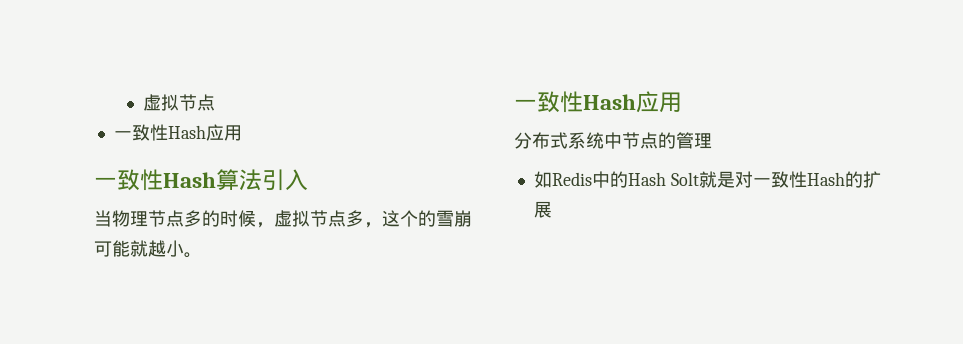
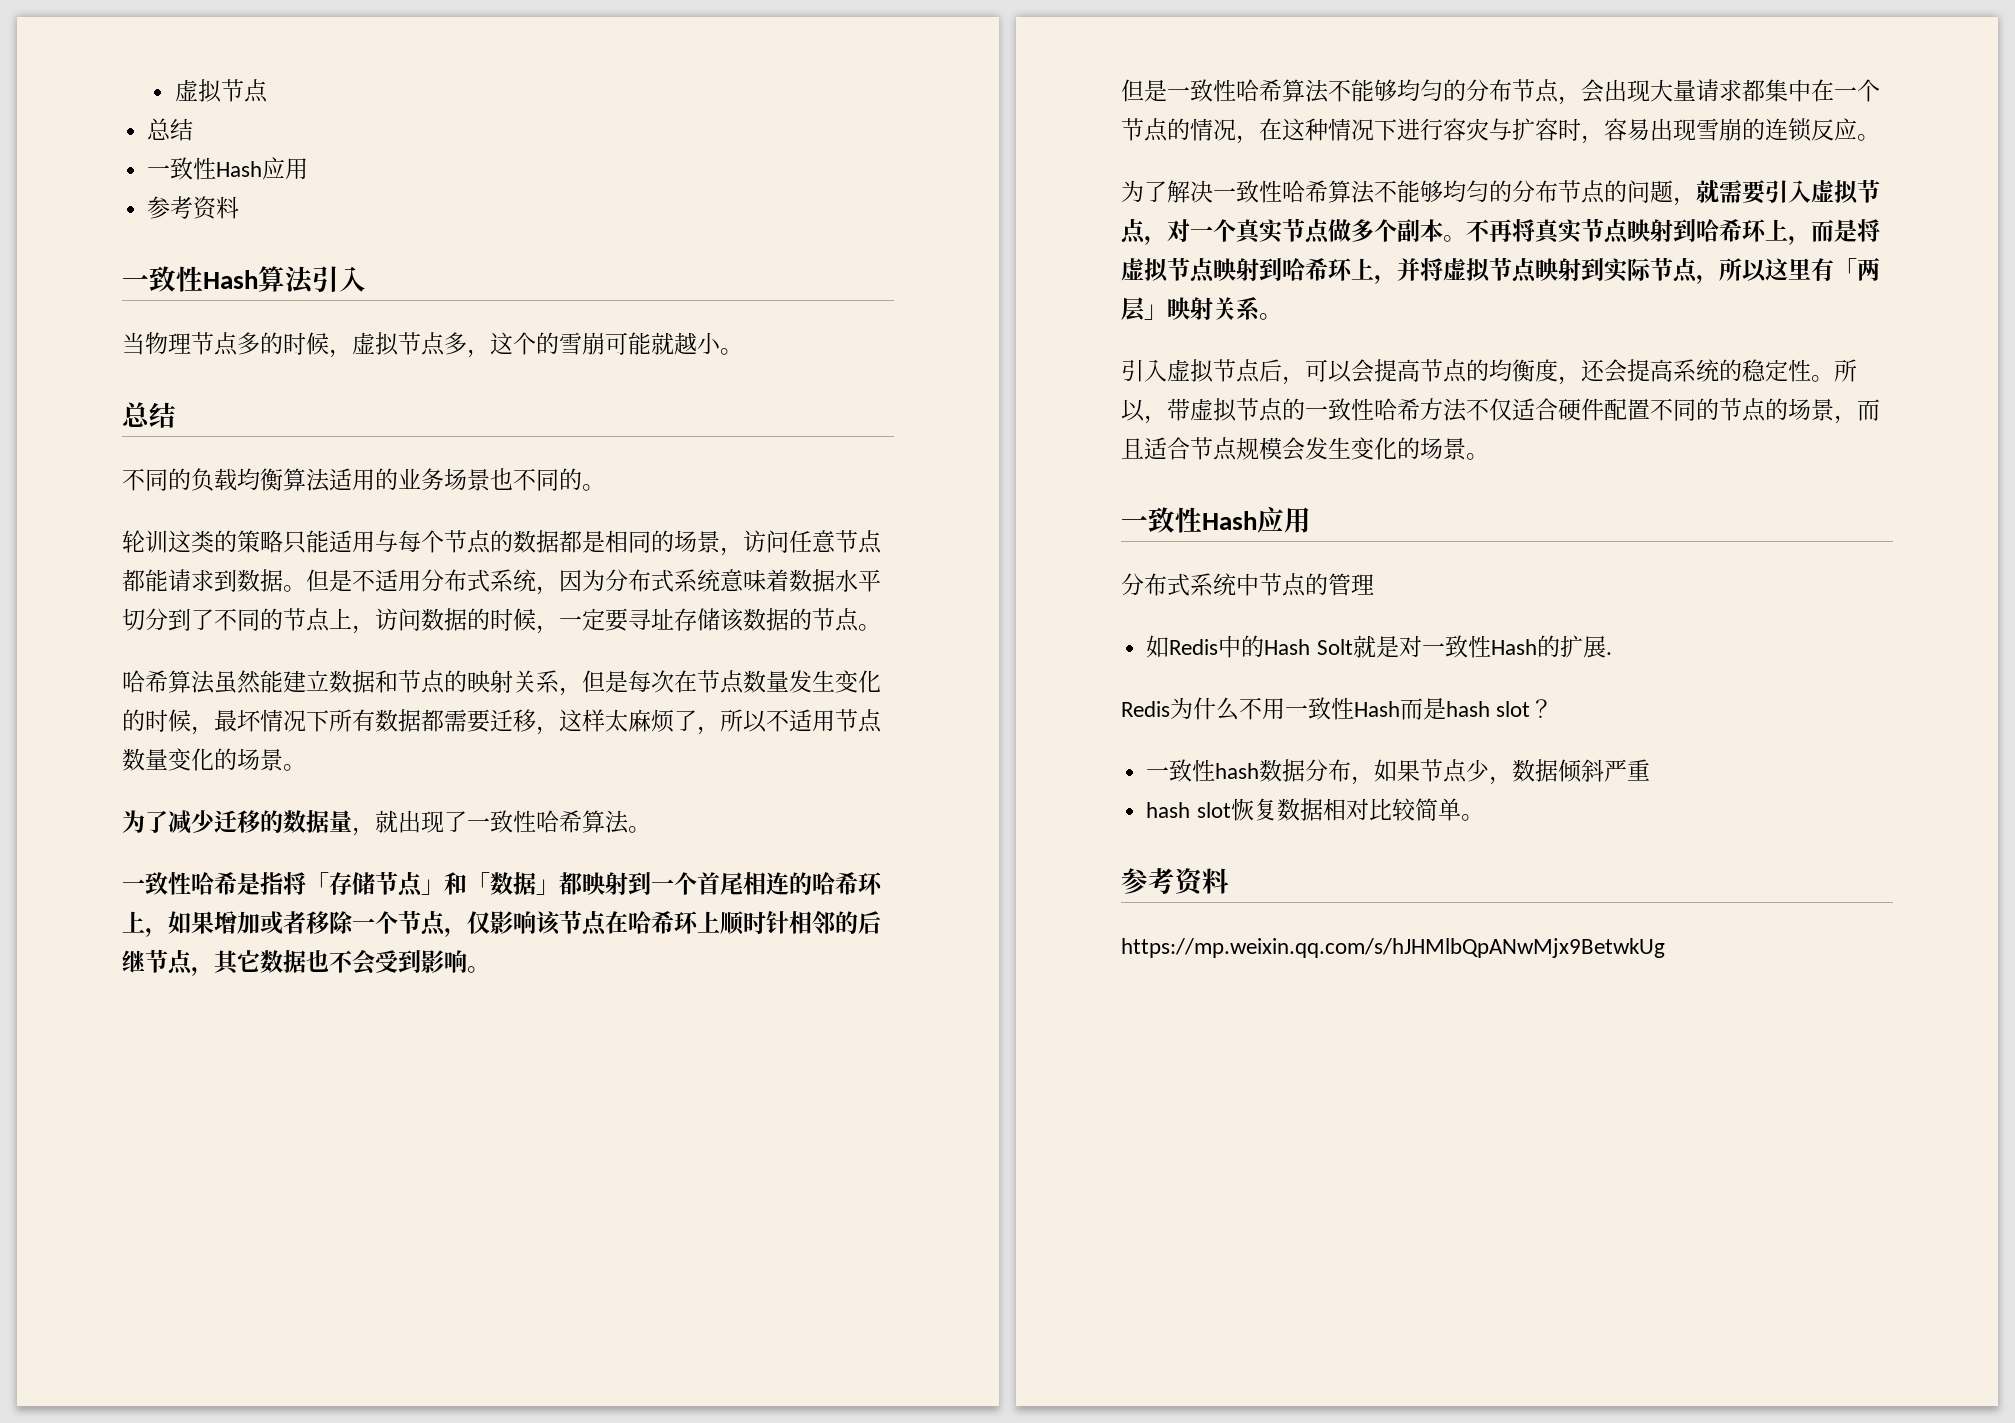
[142,94,215,111] [113,124,242,141] 虚拟节点 // 一致性Hash应用 -> [175,79,269,103] [147,118,194,141] [147,157,309,180] [147,196,240,220] 虚拟节点 // 总结 // 一致性Hash应用 // 参考资料
(202, 255) none -> [122,402,176,428] [122,468,605,492] [122,530,882,556] [122,569,881,595] [122,608,881,634] [122,670,881,696] [122,709,882,735] [122,748,306,771] [122,810,651,836] [122,871,883,897] [122,910,881,937] [122,949,490,976] [1121,79,1880,105] [1121,118,1880,144] [1121,179,1880,206] [1121,218,1880,245] [1121,257,1880,284] [1121,297,1282,321] [1121,359,1857,385] [1121,398,1880,424] [1121,437,1489,461] // 总结 // 不同的负载均衡算法适用的业务场景也不同的。 // 轮训这类的策略只能适用与每个节点的数据都是相同的场景，访问任意节点都能请求到数据。但是不适用分布式系统，因为分布式系统意味着数据水平切分到了不同的节点上，访问数据的时候，一定要寻址存储该数据的节点。 // 哈希算法虽然能建立数据和节点的映射关系，但是每次在节点数量发生变化的时候，最坏情况下所有数据都需要迁移，这样太麻烦了，所以不适用节点数量变化的场景。 // 为了减少迁移的数据量，就出现了一致性哈希算法。 // 一致性哈希是指将「存储节点」和「数据」都映射到一个首尾相连的哈希环上，如果增加或者移除一个节点，仅影响该节点在哈希环上顺时针相邻的后继节点，其它数据也不会受到影响。 // 但是一致性哈希算法不能够均匀的分布节点，会出现大量请求都集中在一个节点的情况，在这种情况下进行容灾与扩容时，容易出现雪崩的连锁反应。 // 为了解决一致性哈希算法不能够均匀的分布节点的问题，就需要引入虚拟节点，对一个真实节点做多个副本。不再将真实节点映射到哈希环上，而是将虚拟节点映射到哈希环上，并将虚拟节点映射到实际节点，所以这里有「两层」映射关系。 // 引入虚拟节点后，可以会提高节点的均衡度，还会提高系统的稳定性。所以，带虚拟节点的一致性哈希方法不仅适合硬件配置不同的节点的场景，而且适合节点规模会发生变化的场景。
(552, 209) none -> [1605,652,1612,655] [1121,697,1554,721] [1146,759,1651,785] [1146,798,1484,821] [1121,868,1229,896] [1121,938,1665,958] . // Redis为什么不用一致性Hash而是hash slot？ // 一致性hash数据分布，如果节点少，数据倾斜严重 // hash slot恢复数据相对比较简单。 // 参考资料 // https://mp.weixin.qq.com/s/hJHMlbQpANwMjx9BetwkUg

